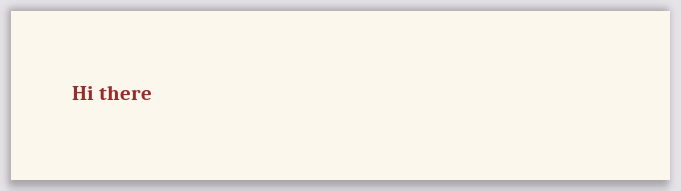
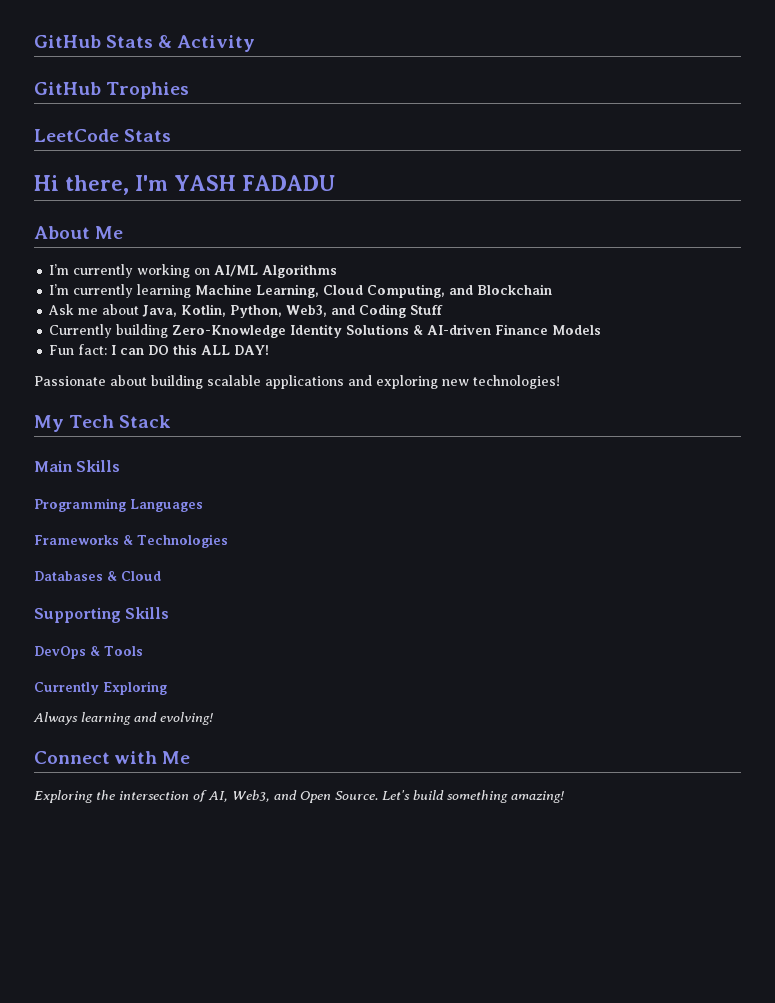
[72,85,152,100] Hi there -> [34,35,256,52] [34,82,190,99] [34,129,172,142] [34,175,335,195] [34,226,124,239] [49,264,338,278] [49,284,553,298] [48,304,444,318] [49,324,602,338] [49,344,270,355] [34,375,560,389] [34,415,172,432] [34,460,121,472] [34,498,203,512] [34,534,228,548] [34,571,161,581] [34,607,170,623] [34,646,143,659] [34,681,167,695] [33,712,213,725] [34,751,191,764] [34,790,564,803] GitHub Stats & Activity // GitHub Trophies // LeetCode Stats // Hi there, I'm YASH FADADU // About Me // I’m currently working on AI/ML Algorithms // I’m currently learning Machine Learning, Cloud Computing, and Blockchain // Ask me about Java, Kotlin, Python, Web3, and Coding Stuff // Currently building Zero-Knowledge Identity Solutions & AI-driven Finance Models // Fun fact: I can DO this ALL DAY! // Passionate about building scalable applications and exploring new technologies! // My Tech Stack // Main Skills // Programming Languages // Frameworks & Technologies // Databases & Cloud // Supporting Skills // DevOps & Tools // Currently Exploring // Always learning and evolving! // Connect with Me // Exploring the intersection of AI, Web3, and Open Source. Let's build something amazing!

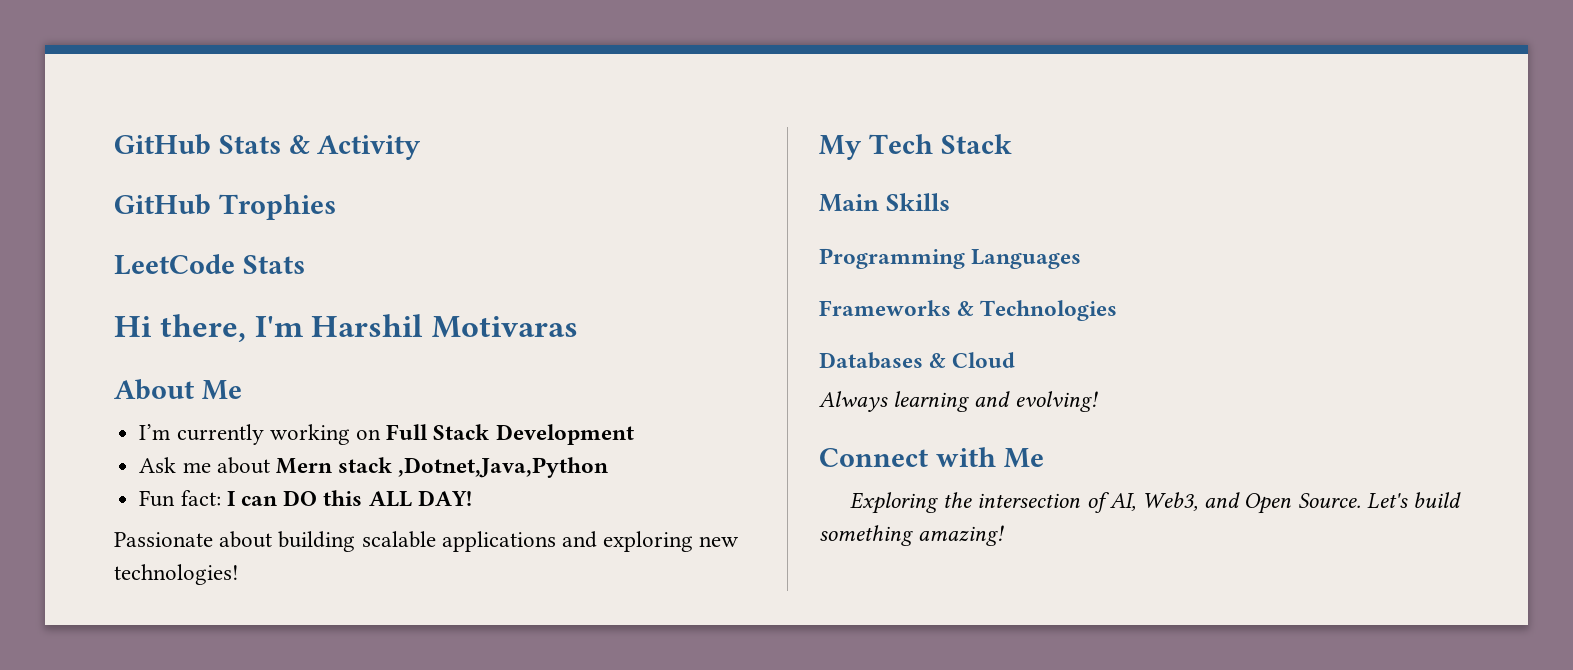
[174,175,335,191] YASH FADADU -> [311,314,579,338] Harshil Motivaras
[214,264,338,278] [49,284,553,298] [48,304,444,318] [49,324,602,338] AI/ML Algorithms // I’m currently learning Machine Learning, Cloud Computing, and Blockchain // Ask me about Java, Kotlin, Python, Web3, and Coding Stuff // Currently building Zero-Knowledge Identity Solutions & AI-driven Finance Models -> [386,424,634,445] [139,457,609,478] Full Stack Development // Ask me about Mern stack ,Dotnet,Java,Python
[34,607,170,623] [34,646,143,659] [34,681,167,695] // Supporting Skills // DevOps & Tools // Currently Exploring -> (1016, 360) none

